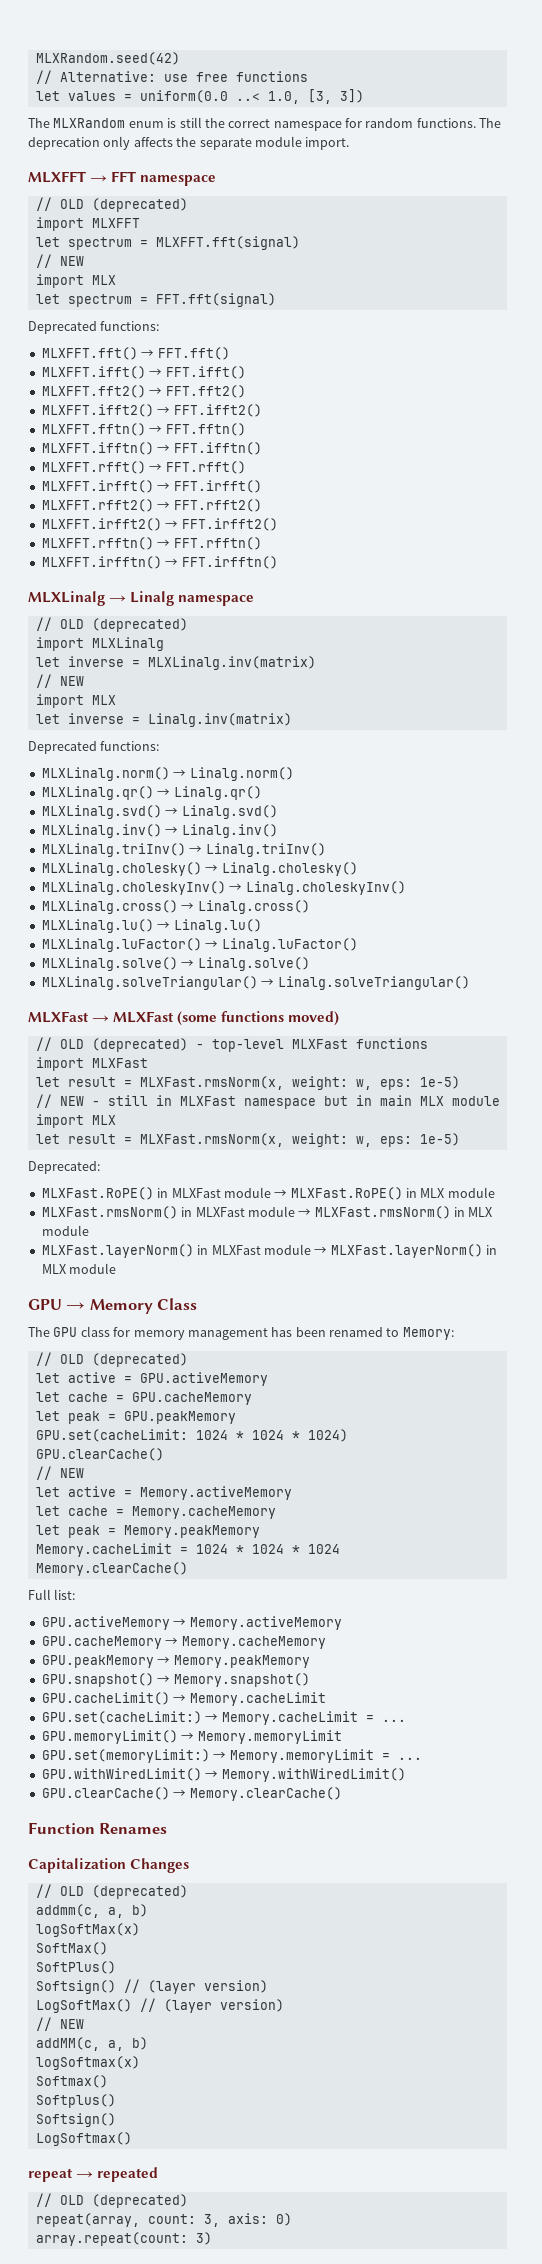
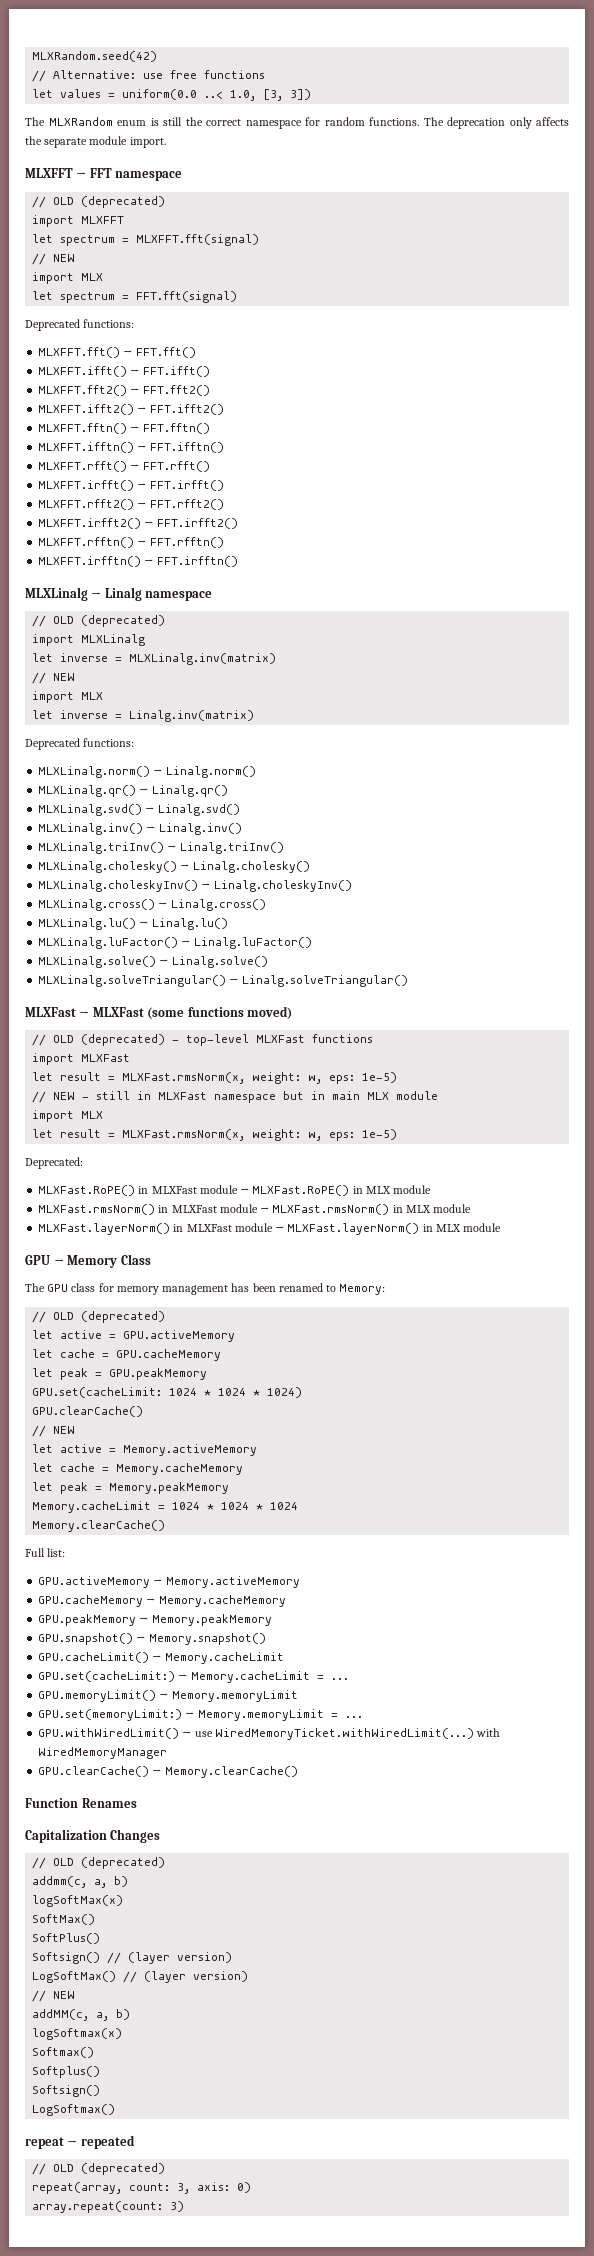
[221,1768,406,1782] Memory.withWiredLimit() -> [194,1728,501,1740] [38,1747,168,1759] use WiredMemoryTicket.withWiredLimit(...) with WiredMemoryManager

